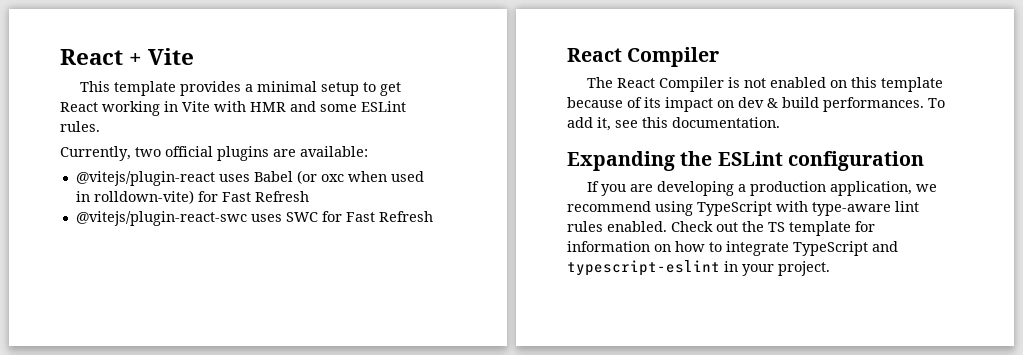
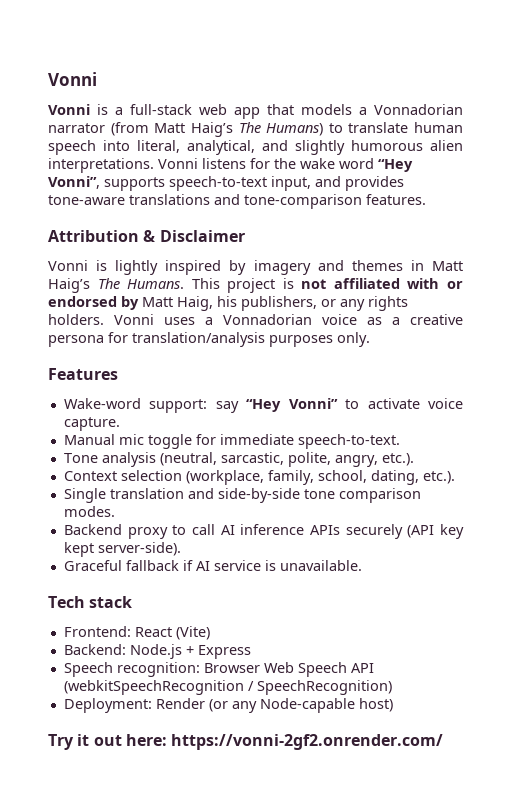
[60,48,195,65] [79,81,401,96] [60,101,406,116] [60,121,100,132] [60,146,368,161] [75,170,424,186] [75,190,309,204] [75,211,433,226] [567,47,720,67] [586,77,943,92] [567,97,945,112] [567,117,780,131] [567,151,924,171] [586,181,937,196] [567,201,919,216] [567,221,875,236] [567,241,898,256] [567,260,830,276] React + Vite // This template provides a minimal setup to get React working in Vite with HMR and some ESLint rules. // Currently, two official plugins are available: // @vitejs/plugin-react uses Babel (or oxc when used in rolldown-vite) for Fast Refresh // @vitejs/plugin-react-swc uses SWC for Fast Refresh // React Compiler // The React Compiler is not enabled on this template because of its impact on dev & build performances. To add it, see this documentation. // Expanding the ESLint configuration // If you are developing a production application, we recommend using TypeScript with type-aware lint rules enabled. Check out the TS template for information on how to integrate TypeScript and typescript-eslint in your project. -> [48,72,97,86] [48,104,463,119] [48,122,463,137] [48,140,463,155] [48,158,413,173] [48,176,404,191] [48,194,426,209] [48,230,245,242] [48,260,463,275] [48,278,463,293] [48,296,408,311] [48,314,463,325] [48,332,370,347] [48,368,118,380] [63,398,464,413] [63,417,120,431] [63,434,400,449] [63,452,414,467] [63,470,455,485] [63,488,421,503] [63,506,115,517] [63,524,464,539] [63,542,181,557] [63,560,362,571] [48,596,133,608] [63,626,210,640] [63,644,251,659] [63,662,374,677] [63,680,392,695] [63,698,393,713] [48,734,444,750] Vonni // Vonni is a full-stack web app that models a Vonnadorian narrator (from Matt Haig’s The Humans) to translate human speech into literal, analytical, and slightly humorous alien interpretations. Vonni listens for the wake word “Hey Vonni”, supports speech-to-text input, and provides tone-aware translations and tone-comparison features. // Attribution & Disclaimer // Vonni is lightly inspired by imagery and themes in Matt Haig’s The Humans. This project is not affiliated with or endorsed by Matt Haig, his publishers, or any rights holders. Vonni uses a Vonnadorian voice as a creative persona for translation/analysis purposes only. // Features // Wake-word support: say “Hey Vonni” to activate voice capture. // Manual mic toggle for immediate speech-to-text. // Tone analysis (neutral, sarcastic, polite, angry, etc.). // Context selection (workplace, family, school, dating, etc.). // Single translation and side-by-side tone comparison modes. // Backend proxy to call AI inference APIs securely (API key kept server-side). // Graceful fallback if AI service is unavailable. // Tech stack // Frontend: React (Vite) // Backend: Node.js + Express // Speech recognition: Browser Web Speech API (webkitSpeechRecognition / SpeechRecognition) // Deployment: Render (or any Node-capable host) // Try it out here: https://vonni-2gf2.onrender.com/

